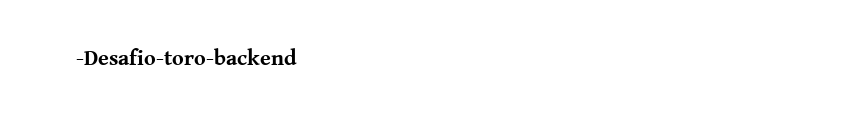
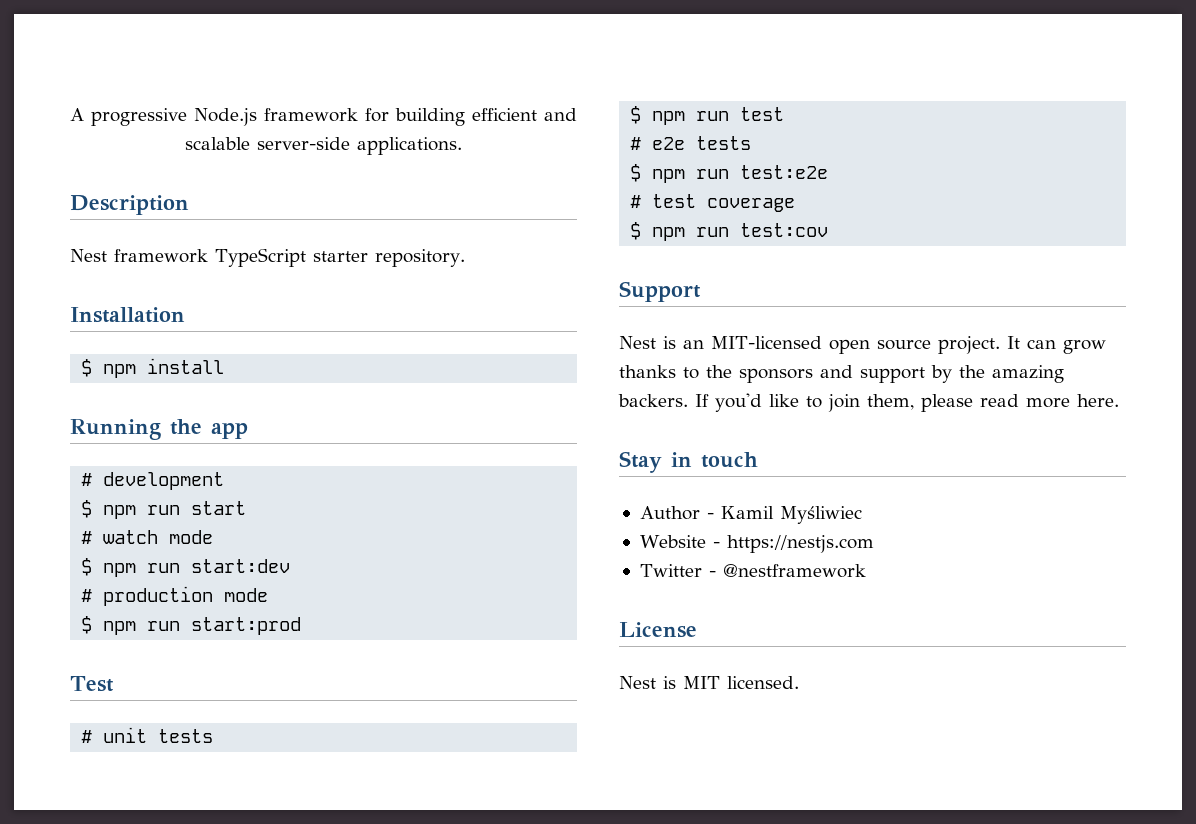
[76,48,297,65] -Desafio-toro-backend -> [70,108,577,126] [185,137,462,155] [70,195,189,215] [70,248,465,267] [70,307,185,323] [81,358,225,378] [70,419,248,440] [81,472,225,490] [81,500,247,519] [81,530,214,544] [81,558,291,577] [81,586,269,606] [81,616,302,635] [70,676,114,692] [81,727,214,743] [630,106,785,125] [630,136,752,150] [630,164,829,183] [630,194,796,212] [630,222,829,241] [619,281,701,302] [619,336,1106,354] [619,365,1064,383] [618,393,1119,412] [619,451,758,473] [639,506,862,524] [639,535,874,553] [639,564,866,578] [619,622,697,638] [619,676,799,689] A progressive Node.js framework for building efficient and scalable server-side applications. // Description // Nest framework TypeScript starter repository. // Installation // $ npm install // Running the app // # development // $ npm run start // # watch mode // $ npm run start:dev // # production mode // $ npm run start:prod // Test // # unit tests // $ npm run test // # e2e tests // $ npm run test:e2e // # test coverage // $ npm run test:cov // Support // Nest is an MIT-licensed open source project. It can grow thanks to the sponsors and support by the amazing backers. If you'd like to join them, please read more here. // Stay in touch // Author - Kamil Myśliwiec // Website - https://nestjs.com // Twitter - @nestframework // License // Nest is MIT licensed.

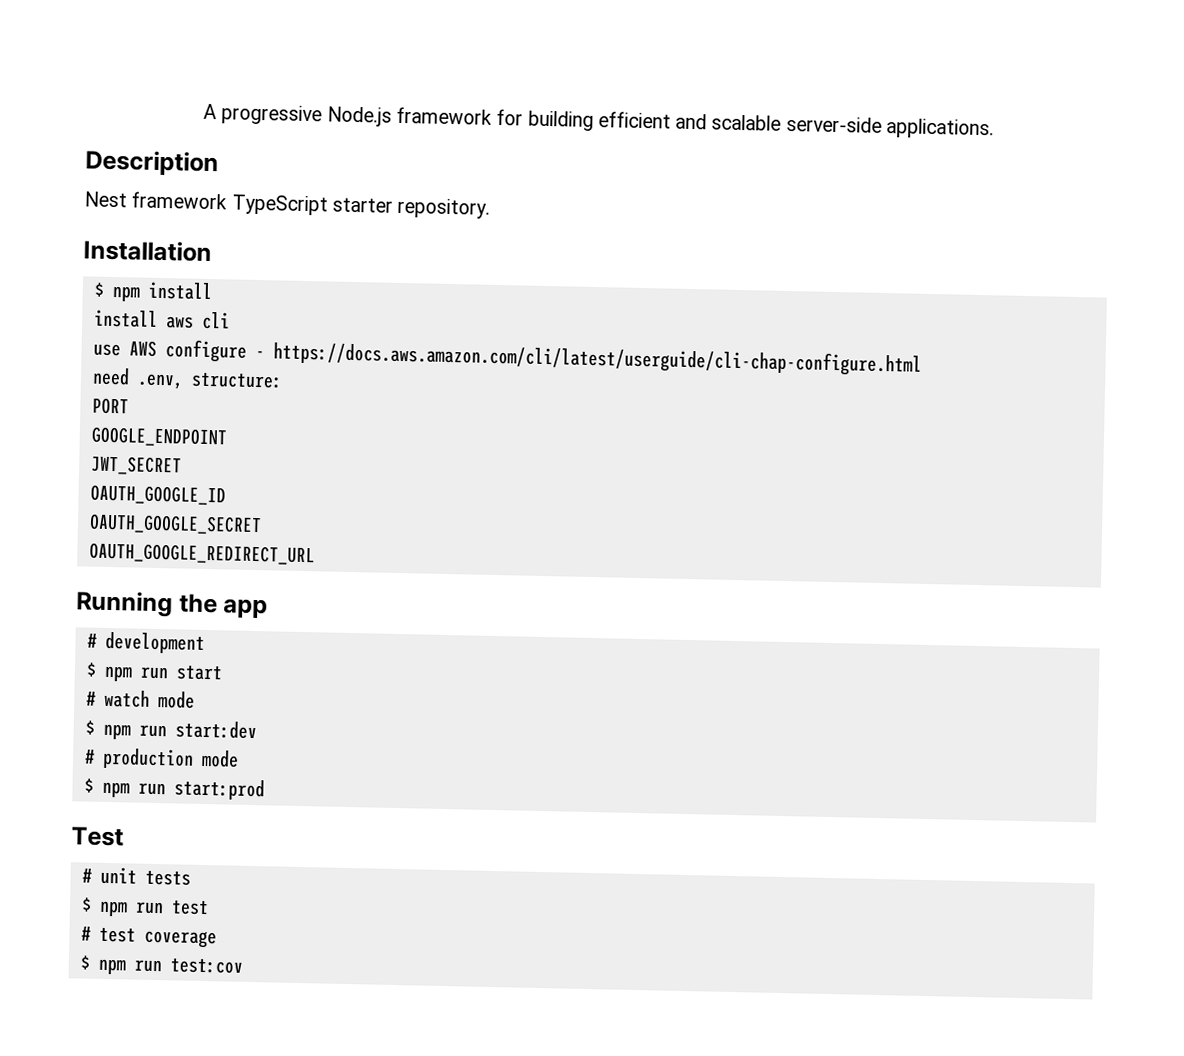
(225, 366) none -> [93,309,230,330] [92,339,922,377] [91,367,283,390] [91,397,129,415] [90,426,227,448] [90,455,182,476] [89,484,226,506] [88,513,262,536] [88,542,315,566] // install aws cli // use AWS configure - https://docs.aws.amazon.com/cli/latest/userguide/cli-chap-configure.html // need .env, structure: // PORT // GOOGLE_ENDPOINT // JWT_SECRET // OAUTH_GOOGLE_ID // OAUTH_GOOGLE_SECRET // OAUTH_GOOGLE_REDIRECT_URL
[630,136,752,150] [630,164,829,183] // # e2e tests // $ npm run test:e2e -> (209, 908) none
[619,281,701,302] [619,336,1106,354] [619,365,1064,383] [618,393,1119,412] [619,451,758,473] [639,506,862,524] [639,535,874,553] [639,564,866,578] [619,622,697,638] [619,676,799,689] // Support // Nest is an MIT-licensed open source project. It can grow thanks to the sponsors and support by the amazing backers. If you'd like to join them, please read more here. // Stay in touch // Author - Kamil Myśliwiec // Website - https://nestjs.com // Twitter - @nestframework // License // Nest is MIT licensed. -> (243, 966) none

